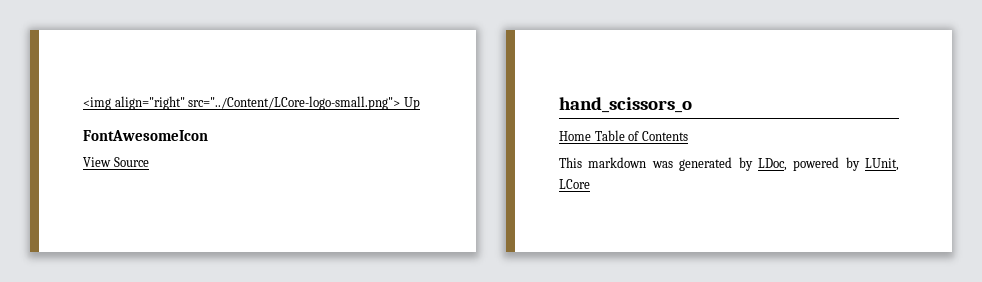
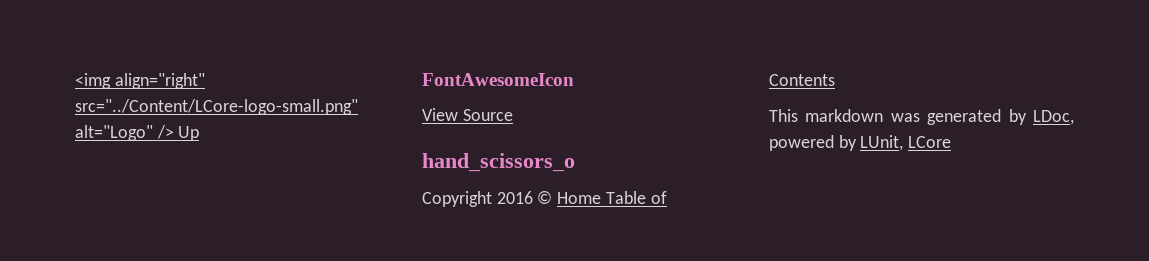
[188,96,401,110] src="../Content/LCore-logo-small.png"> -> [75,99,358,115] [75,125,174,141] src="../Content/LCore-logo-small.png" alt="Logo" />
(692, 105) none -> [422,191,553,207] Copyright 2016 ©

